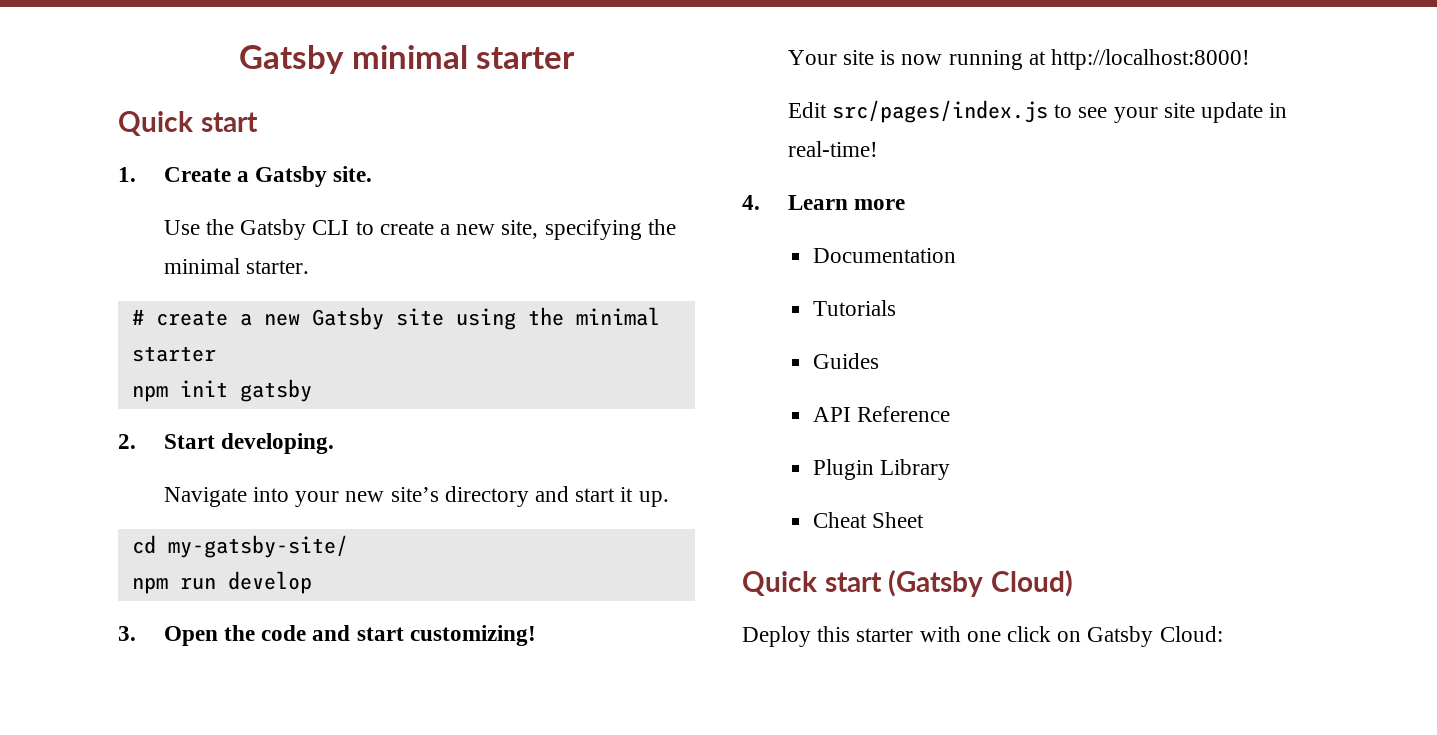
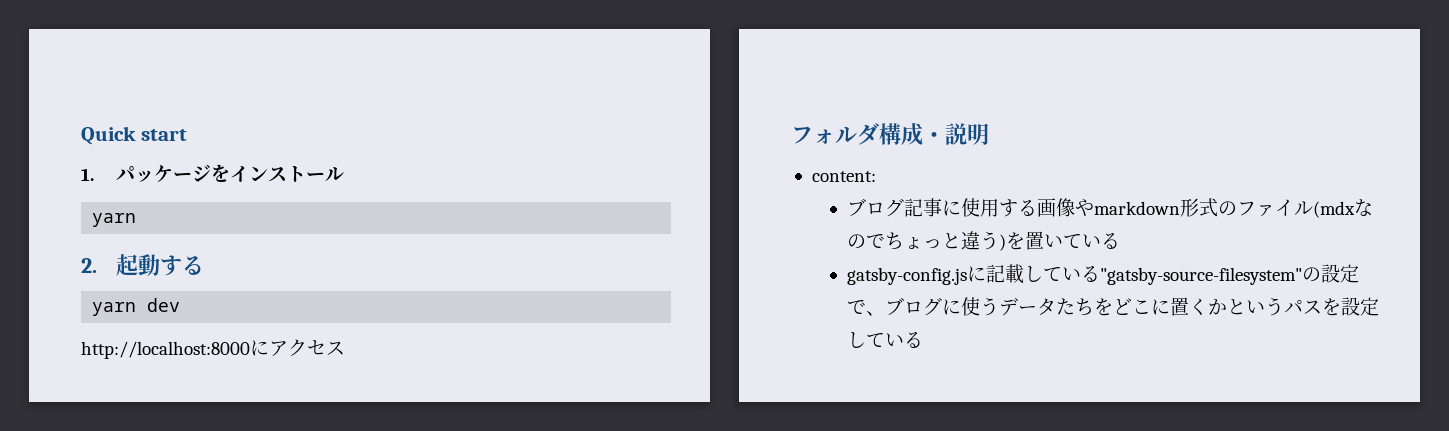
[238,45,576,74] Gatsby minimal starter // -> (81, 135) none
[163,166,373,187] [163,219,676,240] [163,258,309,274] [131,307,660,330] [131,346,216,362] [131,379,312,402] [118,433,334,454] [163,486,669,507] [131,535,348,558] [131,571,312,594] [118,625,536,646] [787,49,1251,70] [787,100,1288,123] [787,141,878,157] [742,195,905,210] [813,248,957,263] [813,300,897,316] [813,353,880,369] [813,406,951,422] [813,459,951,480] [813,512,925,528] [742,570,1073,597] [742,626,1223,647] Create a Gatsby site. // Use the Gatsby CLI to create a new site, specifying the minimal starter. // # create a new Gatsby site using the minimal starter // npm init gatsby // 2. Start developing. // Navigate into your new site’s directory and start it up. // cd my-gatsby-site/ // npm run develop // 3. Open the code and start customizing! // Your site is now running at http://localhost:8000! // Edit src/pages/index.js to see your site update in real-time! // 4. Learn more // Documentation // Tutorials // Guides // API Reference // Plugin Library // Cheat Sheet // Quick start (Gatsby Cloud) // Deploy this starter with one click on Gatsby Cloud: -> [116,164,345,183] [92,213,137,227] [81,254,205,276] [92,298,181,316] [81,339,345,359] [791,123,989,146] [811,171,876,182] [847,198,1374,218] [847,231,1121,251] [847,264,1360,285] [847,297,1380,316] [847,331,924,348] パッケージをインストール // yarn // 2.起動する // yarn dev // http://localhost:8000にアクセス // フォルダ構成・説明 // content: // ブログ記事に使用する画像やmarkdown形式のファイル(mdxなのでちょっと違う)を置いている // gatsby-config.jsに記載している"gatsby-source-filesystem"の設定で、ブログに使うデータたちをどこに置くかというパスを設定している

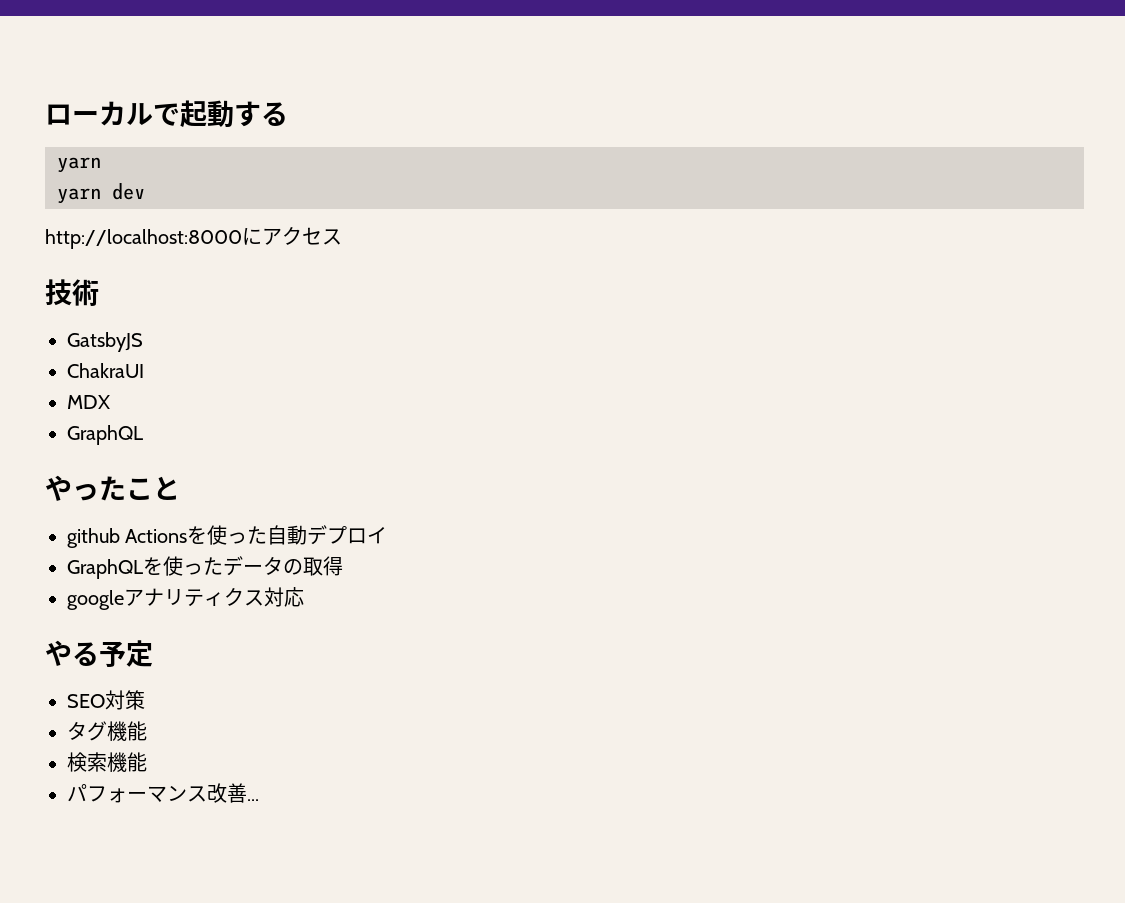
[81,126,187,145] [81,164,345,183] [92,213,137,227] [81,258,97,273] Quick start // 1.パッケージをインストール // yarn // 2. -> [45,101,180,126] ローカルで
(137, 309) none -> [57,188,101,204] // yarn
[791,123,989,146] [811,171,876,182] [847,198,1374,218] [847,231,1121,251] [847,264,1360,285] [847,297,1380,316] [847,331,924,348] フォルダ構成・説明 // content: // ブログ記事に使用する画像やmarkdown形式のファイル(mdxなのでちょっと違う)を置いている // gatsby-config.jsに記載している"gatsby-source-filesystem"の設定で、ブログに使うデータたちをどこに置くかというパスを設定している -> [45,279,99,306] [67,332,143,352] [67,363,144,378] [67,395,110,409] [67,425,143,445] [45,475,180,501] [67,525,388,548] [67,556,343,579] [67,587,304,610] [45,640,153,667] [67,690,145,710] [67,721,147,741] [67,752,147,772] [67,783,259,803] 技術 // GatsbyJS // ChakraUI // MDX // GraphQL // やったこと // github Actionsを使った自動デプロイ // GraphQLを使ったデータの取得 // googleアナリティクス対応 // やる予定 // SEO対策 // タグ機能 // 検索機能 // パフォーマンス改善...

